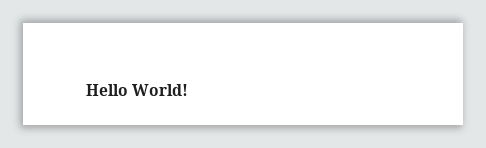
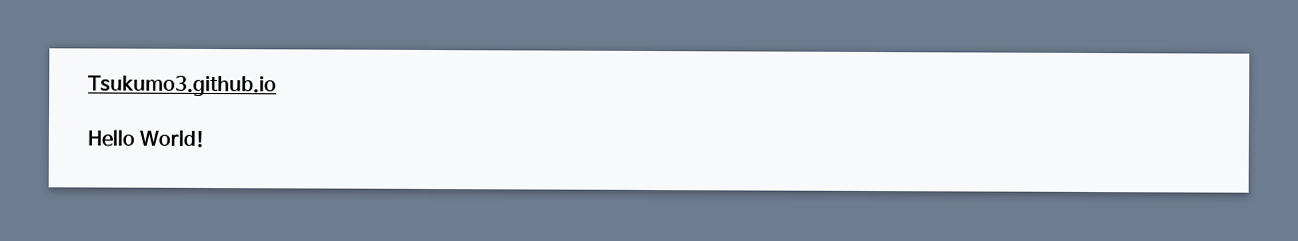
(86, 90) none -> [88,75,277,97] Tsukumo3.github.io //

